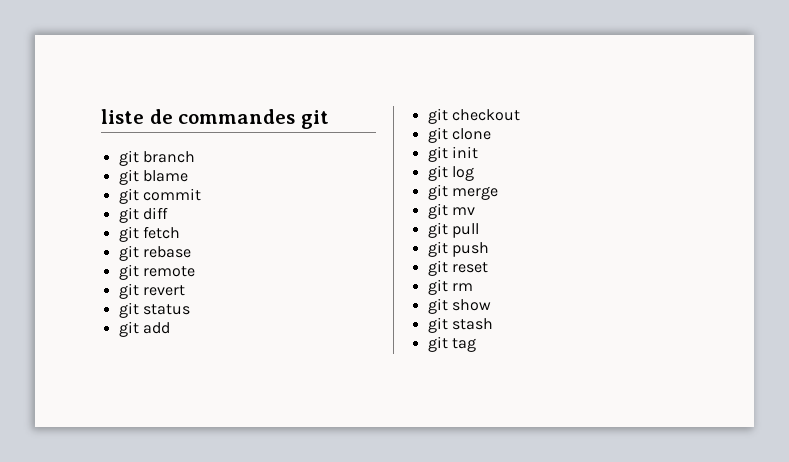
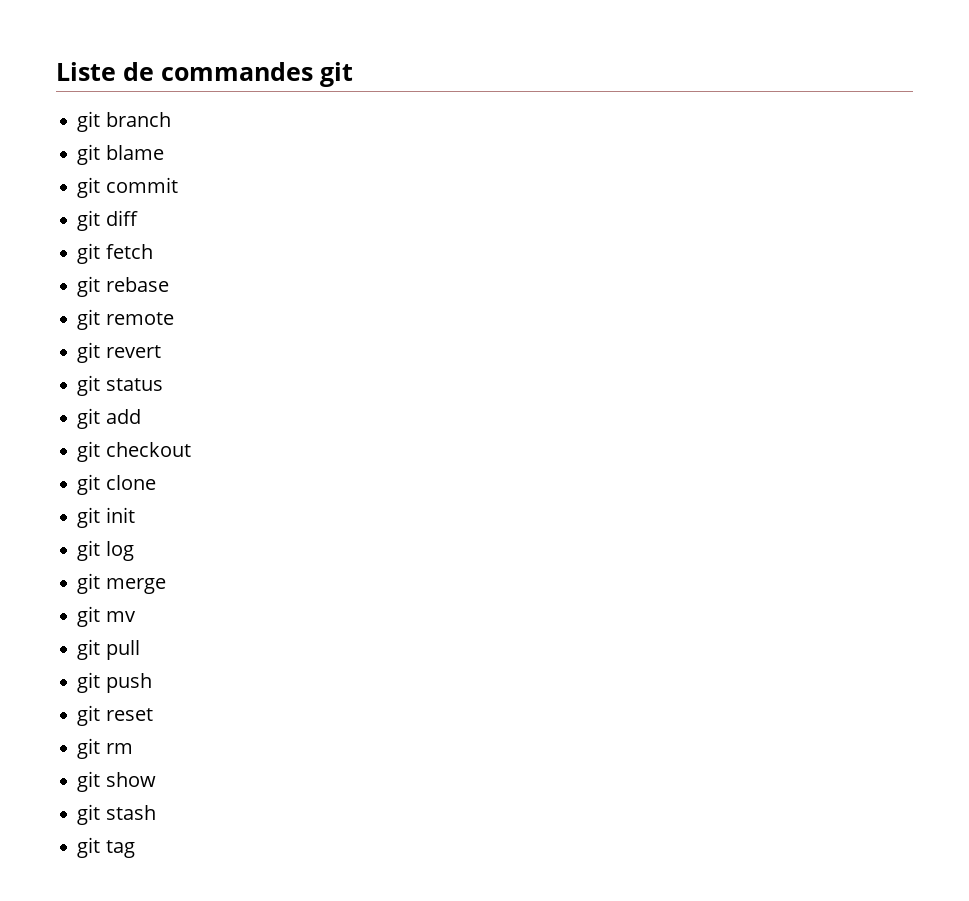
[101,109,144,124] liste -> [56,62,116,81] Liste

